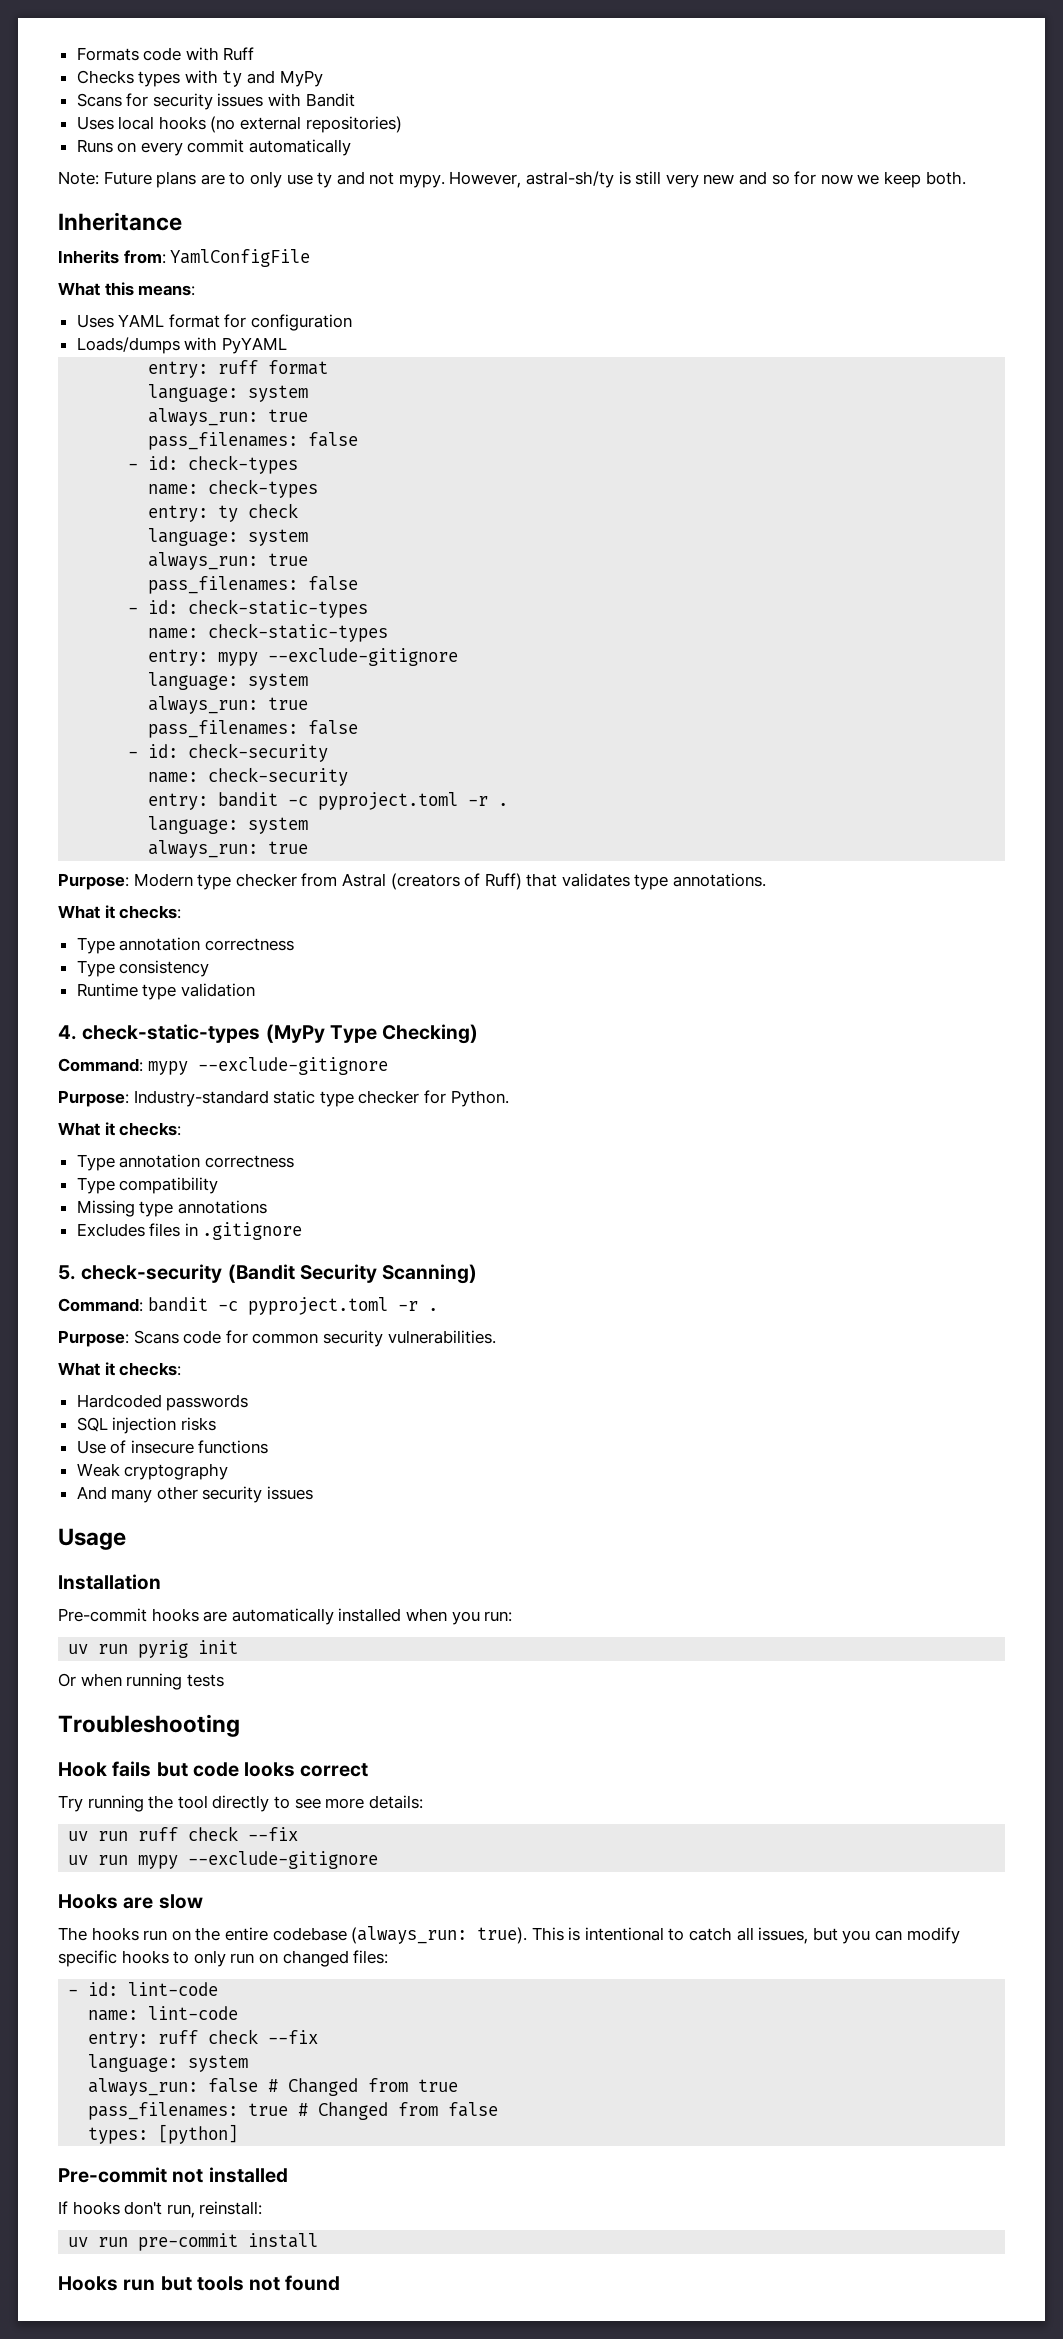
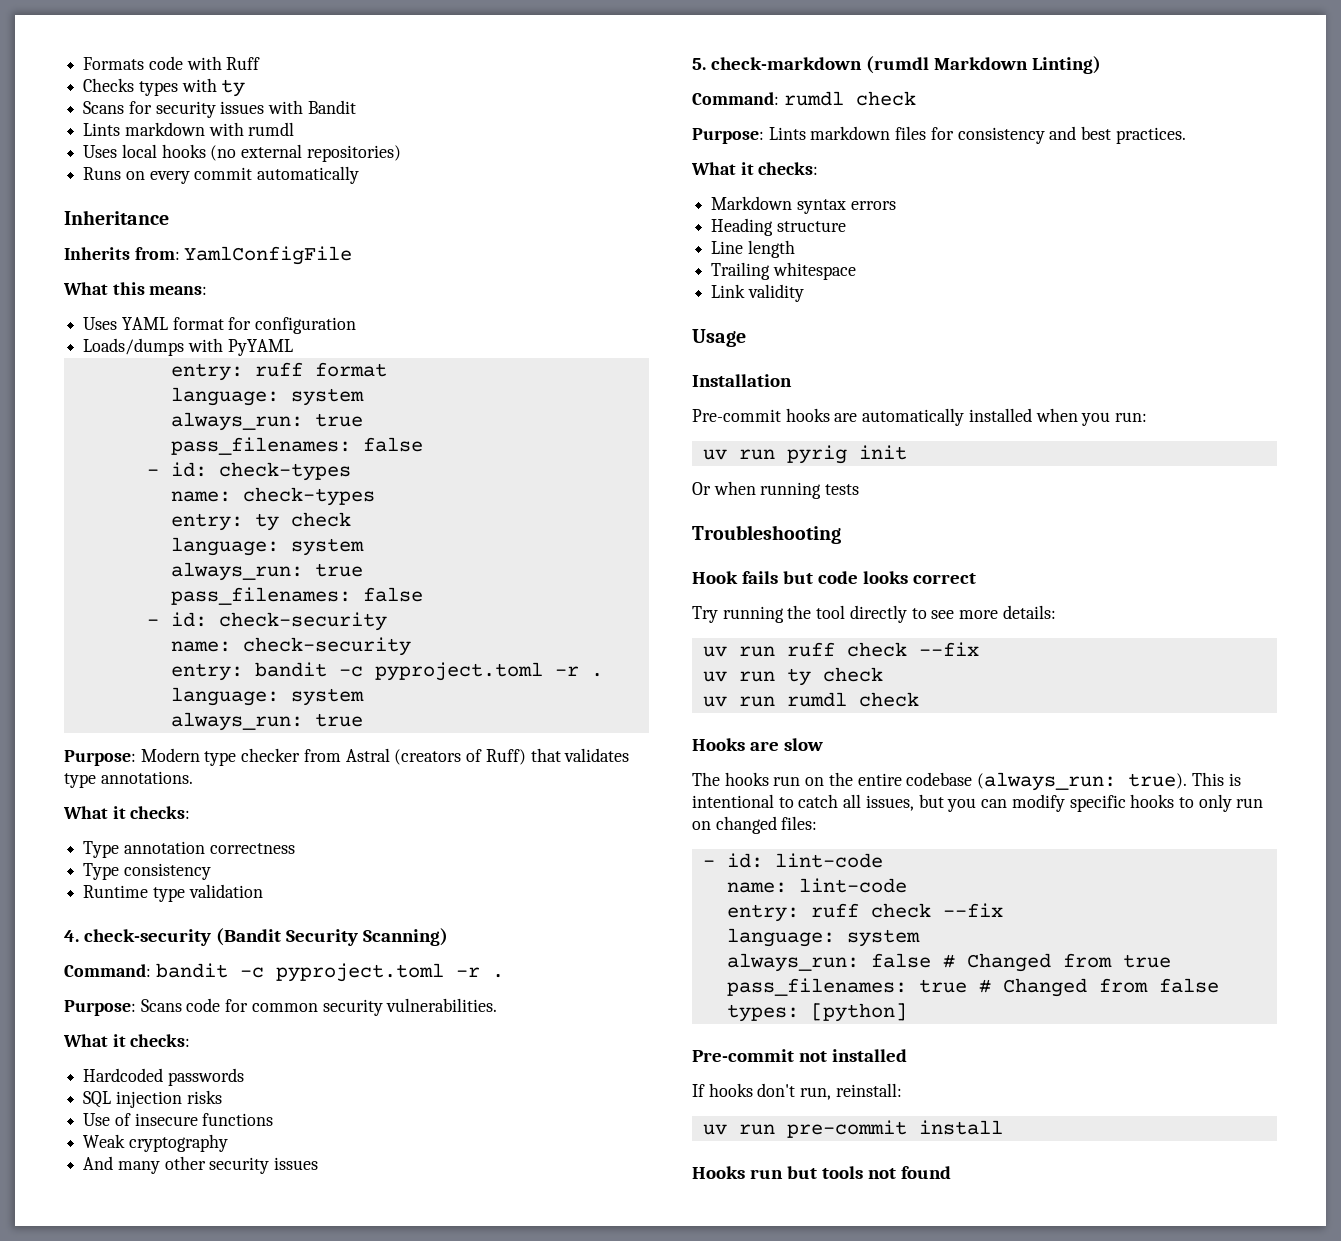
[247,70,323,87] and MyPy -> (246, 88) none
(355, 100) none -> [83,122,295,136] // Lints markdown with rumdl
[58,171,966,188] // Note: Future plans are to only use ty and not mypy. However, astral-sh/ty is still very new and so for now we keep both. -> (360, 175) none
[128,599,369,618] [148,623,389,642] [148,648,459,666] [148,672,309,690] [148,696,309,714] [148,720,359,738] // - id: check-static-types // name: check-static-types // entry: mypy --exclude-gitignore // language: system // always_run: true // pass_filenames: false -> (423, 594) none
[82,1024,479,1044] [58,1057,388,1075] [58,1090,509,1107] [58,1122,182,1136] [76,1154,294,1171] [76,1177,219,1194] [76,1200,267,1217] [76,1222,303,1240] [58,1265,76,1280] check-static-types (MyPy Type Checking) // Command: mypy --exclude-gitignore // Purpose: Industry-standard static type checker for Python. // What it checks: // Type annotation correctness // Type compatibility // Missing type annotations // Excludes files in .gitignore // 5. -> (79, 936) none
(314, 1493) none -> [692,56,1101,74] [692,91,916,106] [692,126,1186,144] [691,162,819,175] [711,196,896,214] [711,218,846,236] [711,240,795,258] [711,262,856,280] [711,284,804,302] // 5. check-markdown (rumdl Markdown Linting) // Command: rumdl check // Purpose: Lints markdown files for consistency and best practices. // What it checks: // Markdown syntax errors // Heading structure // Line length // Trailing whitespace // Link validity
[138,1851,379,1869] mypy --exclude-gitignore -> [786,667,883,686] [702,692,919,707] ty check // uv run rumdl check

